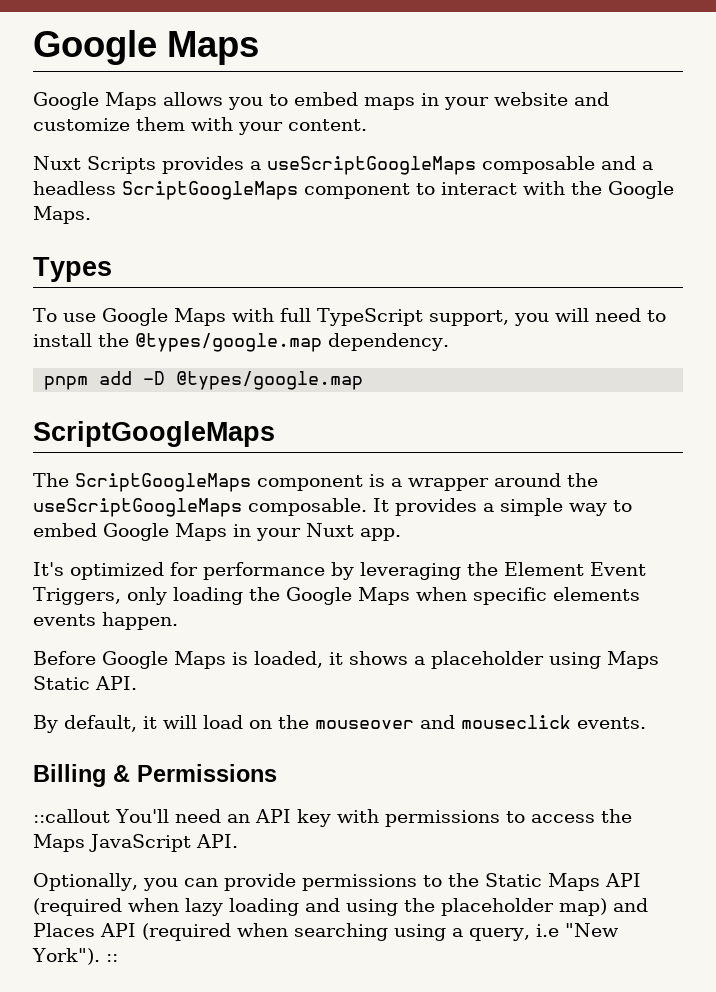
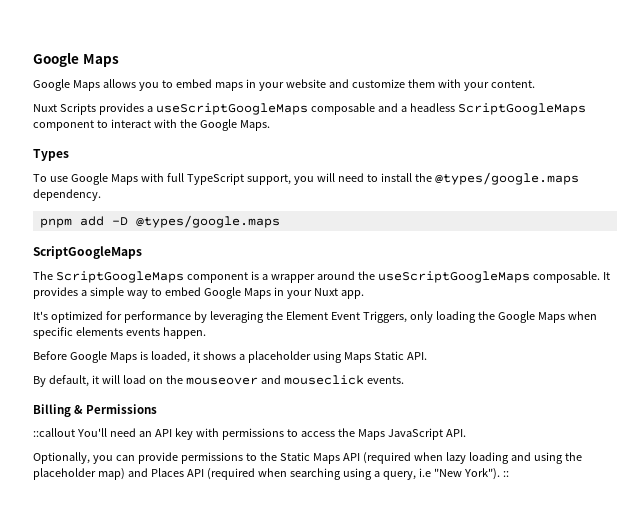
[135,333,322,352] @types/google.map -> [434,172,579,185] @types/google.maps
[176,371,364,390] @types/google.map -> [135,215,280,228] @types/google.maps

